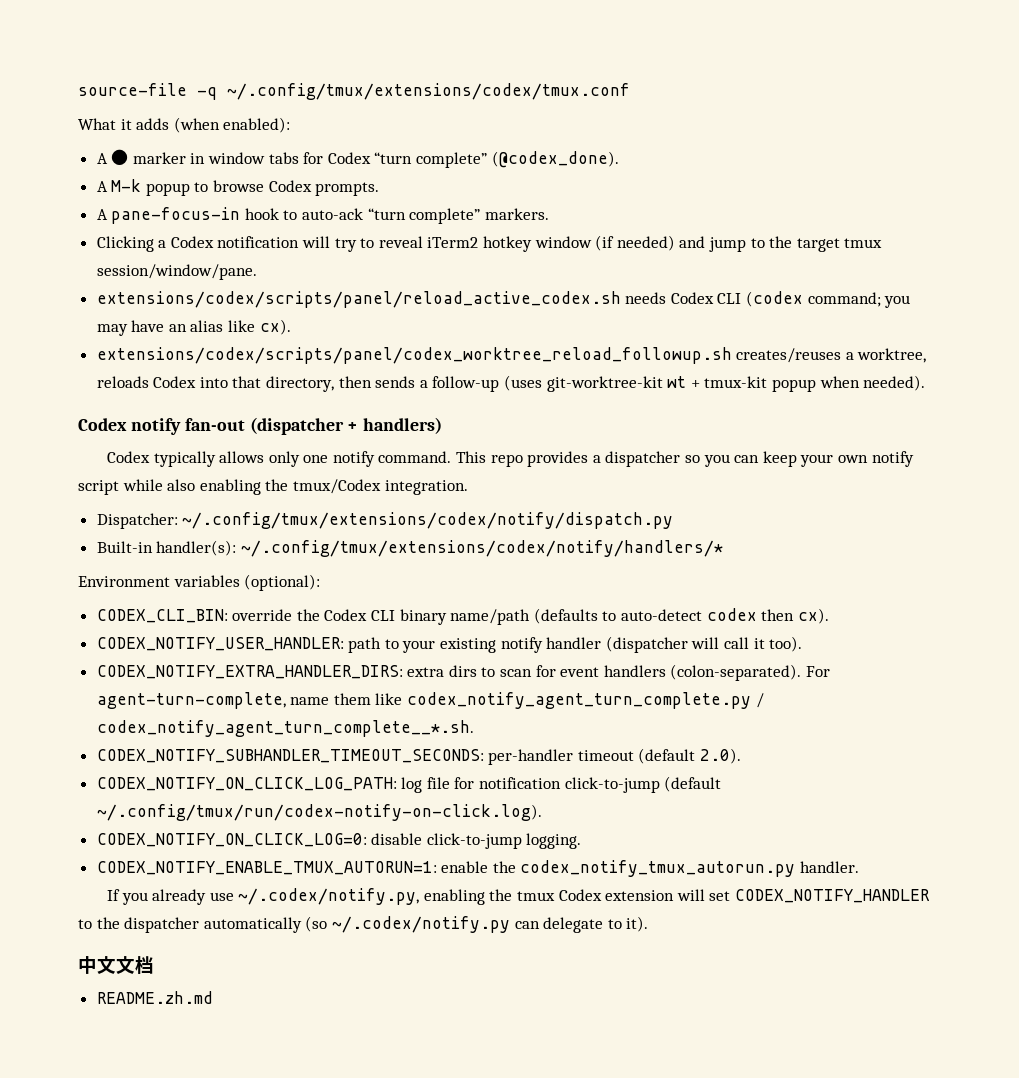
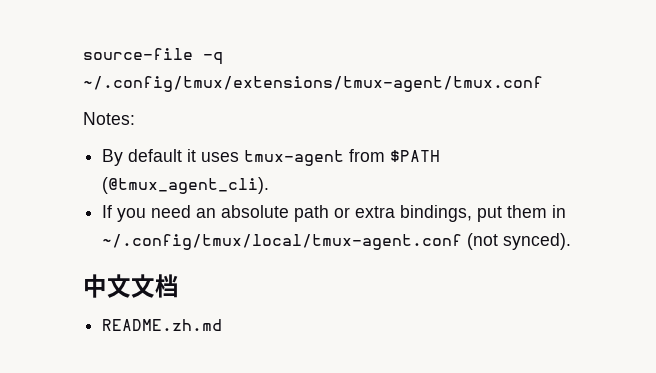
[227,83,630,100] [78,117,291,133] [96,149,619,168] [96,179,380,196] [96,207,549,224] [96,235,883,252] [96,264,257,280] [96,291,911,308] [96,319,291,336] [96,347,927,364] [96,375,926,392] [78,417,443,435] [106,451,914,467] [78,479,468,495] [96,512,674,529] [96,540,723,557] [78,574,321,591] [96,608,829,625] [96,636,803,653] [96,664,831,681] [96,692,764,709] [96,720,474,737] [96,748,742,765] [96,776,722,793] [96,804,542,821] [96,833,582,849] [96,860,860,877] [106,888,931,905] [78,916,649,933] ~/.config/tmux/extensions/codex/tmux.conf // What it adds (when enabled): // A ● marker in window tabs for Codex “turn complete” (@codex_done). // A M-k popup to browse Codex prompts. // A pane-focus-in hook to auto-ack “turn complete” markers. // Clicking a Codex notification will try to reveal iTerm2 hotkey window (if needed) and jump to the target tmux session/window/pane. // extensions/codex/scripts/panel/reload_active_codex.sh needs Codex CLI (codex command; you may have an alias like cx). // extensions/codex/scripts/panel/codex_worktree_reload_followup.sh creates/reuses a worktree, reloads Codex into that directory, then sends a follow-up (uses git-worktree-kit wt + tmux-kit popup when needed). // Codex notify fan-out (dispatcher + handlers) // Codex typically allows only one notify command. This repo provides a dispatcher so you can keep your own notify script while also enabling the tmux/Codex integration. // Dispatcher: ~/.config/tmux/extensions/codex/notify/dispatch.py // Built-in handler(s): ~/.config/tmux/extensions/codex/notify/handlers/* // Environment variables (optional): // CODEX_CLI_BIN: override the Codex CLI binary name/path (defaults to auto-detect codex then cx). // CODEX_NOTIFY_USER_HANDLER: path to your existing notify handler (dispatcher will call it too). // CODEX_NOTIFY_EXTRA_HANDLER_DIRS: extra dirs to scan for event handlers (colon-separated). For agent-turn-complete, name them like codex_notify_agent_turn_complete.py / codex_notify_agent_turn_complete__*.sh. // CODEX_NOTIFY_SUBHANDLER_TIMEOUT_SECONDS: per-handler timeout (default 2.0). // CODEX_NOTIFY_ON_CLICK_LOG_PATH: log file for notification click-to-jump (default ~/.config/tmux/run/codex-notify-on-click.log). // CODEX_NOTIFY_ON_CLICK_LOG=0: disable click-to-jump logging. // CODEX_NOTIFY_ENABLE_TMUX_AUTORUN=1: enable the codex_notify_tmux_autorun.py handler. // If you already use ~/.codex/notify.py, enabling the tmux Codex extension will set CODEX_NOTIFY_HANDLER to the dispatcher automatically (so ~/.codex/notify.py can delegate to it). -> [83,76,543,92] [83,112,135,125] [102,149,441,166] [102,177,270,194] [102,205,567,222] [102,233,572,250] ~/.config/tmux/extensions/tmux-agent/tmux.conf // Notes: // By default it uses tmux-agent from $PATH (@tmux_agent_cli). // If you need an absolute path or extra bindings, put them in ~/.config/tmux/local/tmux-agent.conf (not synced).

